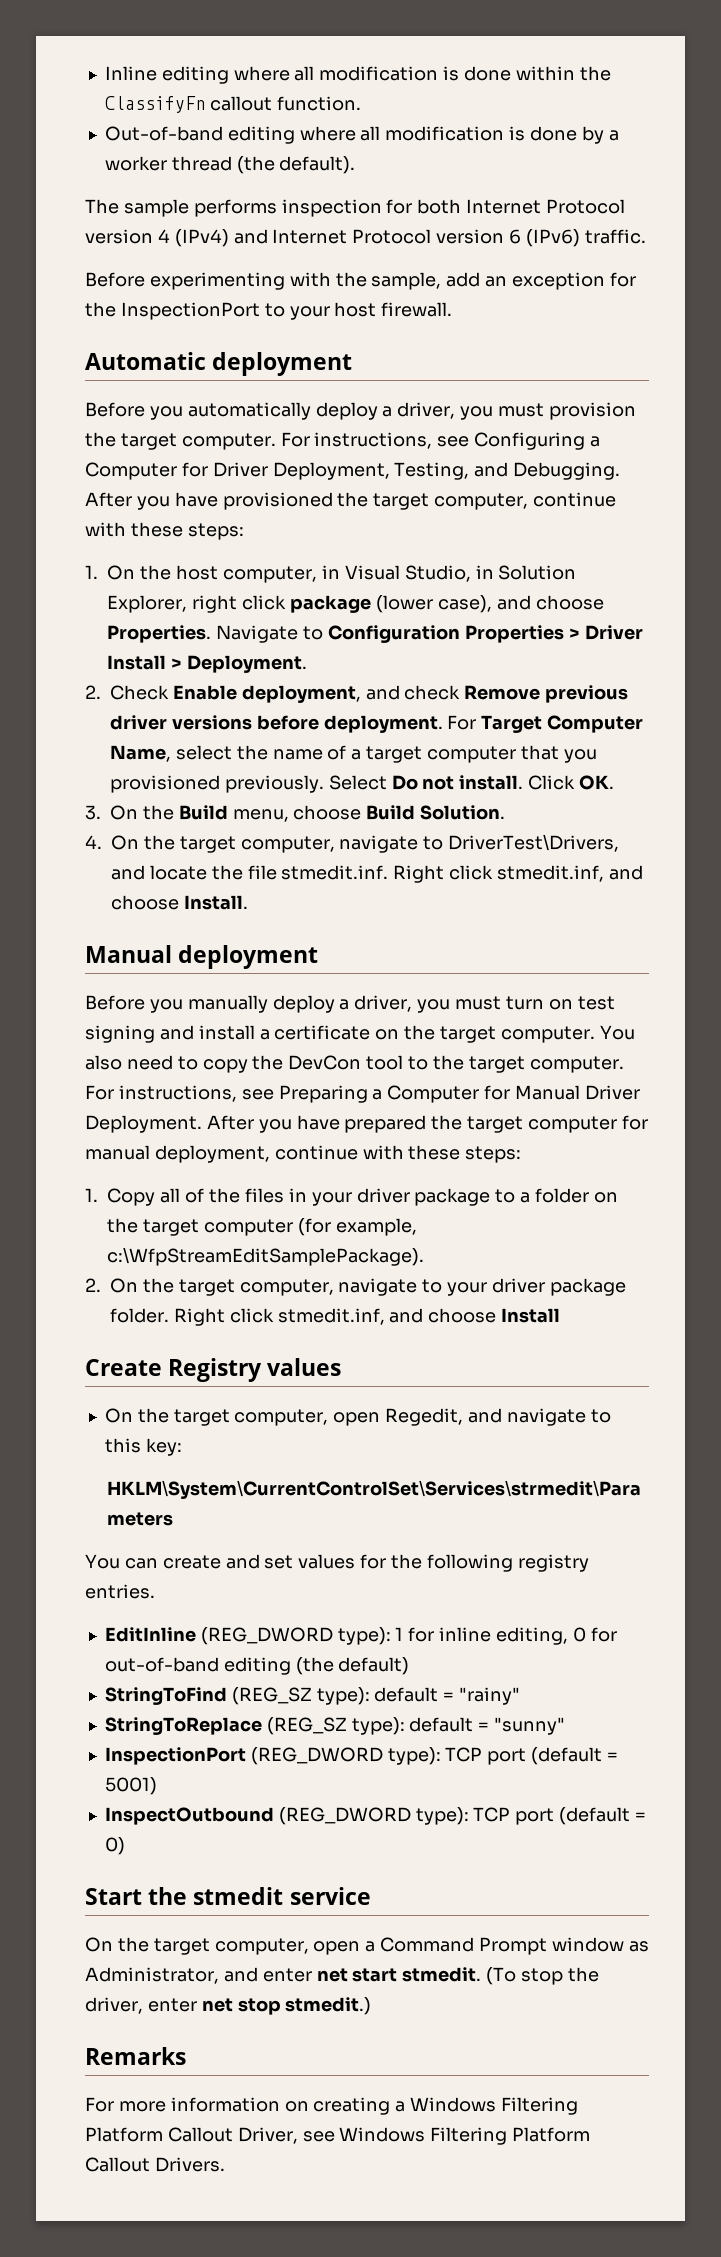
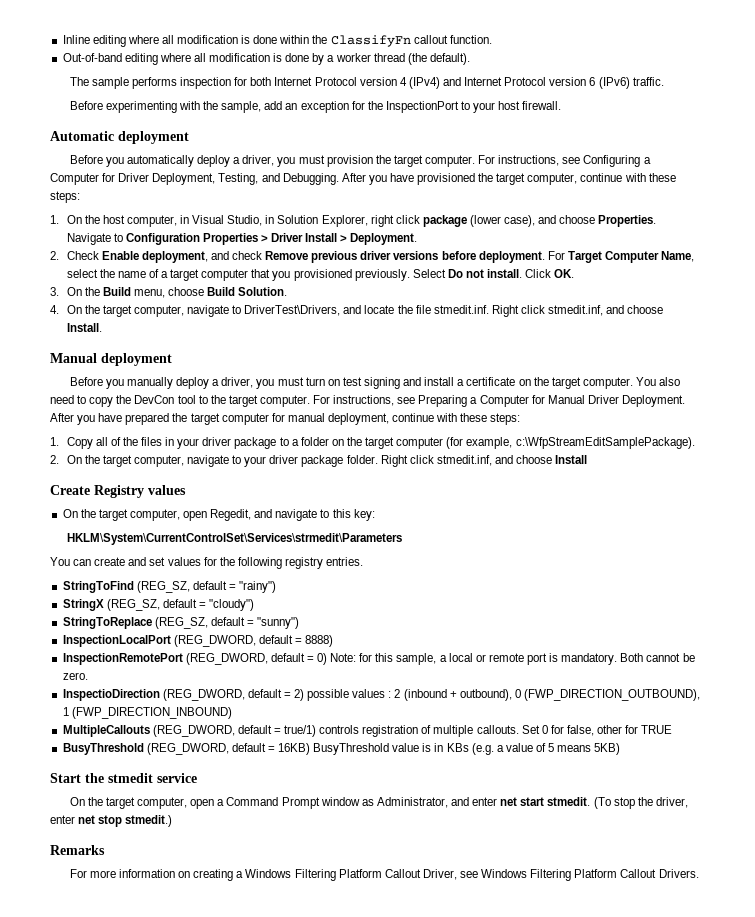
[104,1627,617,1645] [104,1657,410,1675] [104,1687,521,1705] [104,1717,566,1735] [104,1747,618,1765] [104,1777,157,1795] [104,1807,646,1825] [104,1837,125,1855] EditInline (REG_DWORD type): 1 for inline editing, 0 for out-of-band editing (the default) // StringToFind (REG_SZ type): default = "rainy" // StringToReplace (REG_SZ type): default = "sunny" // InspectionPort (REG_DWORD type): TCP port (default = 5001) // InspectOutbound (REG_DWORD type): TCP port (default = 0) -> [62,581,277,593] [62,599,255,611] [62,617,300,629] [62,635,334,647] [62,653,695,665] [62,672,88,680] [62,689,701,701] [62,707,232,719] [62,725,673,737] [62,743,621,755] StringToFind (REG_SZ, default = "rainy") // StringX (REG_SZ, default = "cloudy") // StringToReplace (REG_SZ, default = "sunny") // InspectionLocalPort (REG_DWORD, default = 8888) // InspectionRemotePort (REG_DWORD, default = 0) Note: for this sample, a local or remote port is mandatory. Both cannot be zero. // InspectioDirection (REG_DWORD, default = 2) possible values : 2 (inbound + outbound), 0 (FWP_DIRECTION_OUTBOUND), 1 (FWP_DIRECTION_INBOUND) // MultipleCallouts (REG_DWORD, default = true/1) controls registration of multiple callouts. Set 0 for false, other for TRUE // BusyThreshold (REG_DWORD, default = 16KB) BusyThreshold value is in KBs (e.g. a value of 5 means 5KB)

